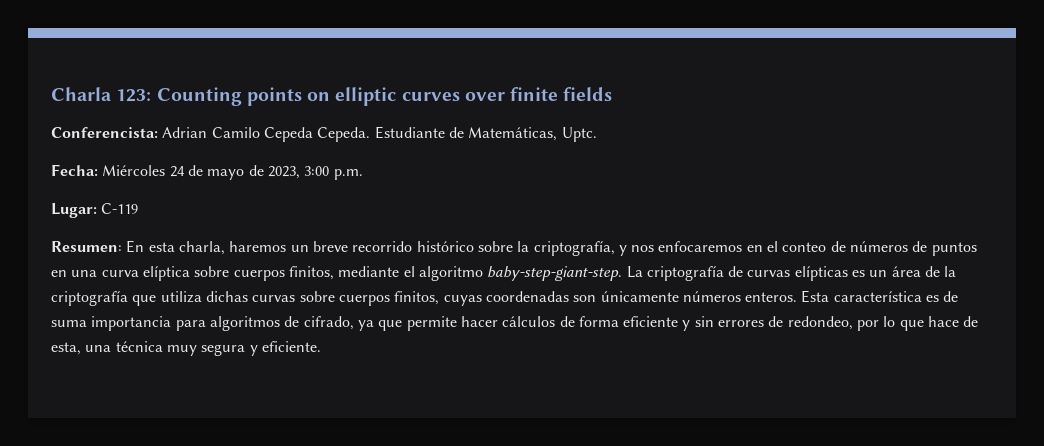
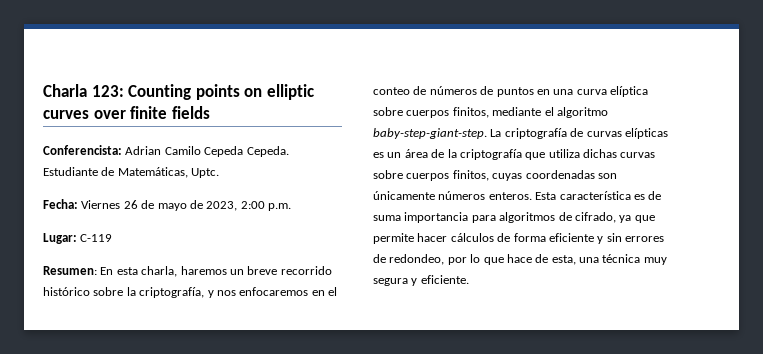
[102,165,185,177] Miércoles 24 -> [81,200,138,209] Viernes 26
[304,166,330,176] 3:00 -> [240,201,265,209] 2:00

